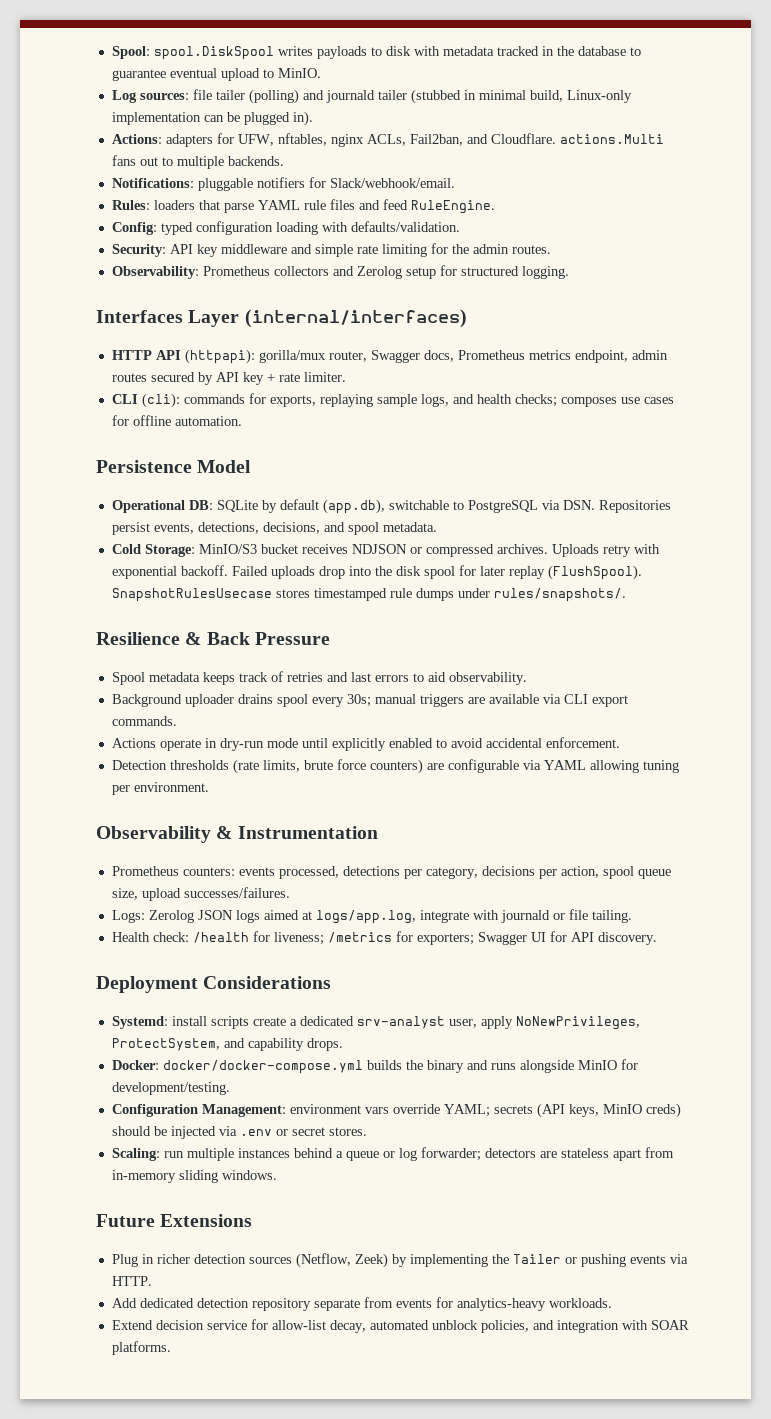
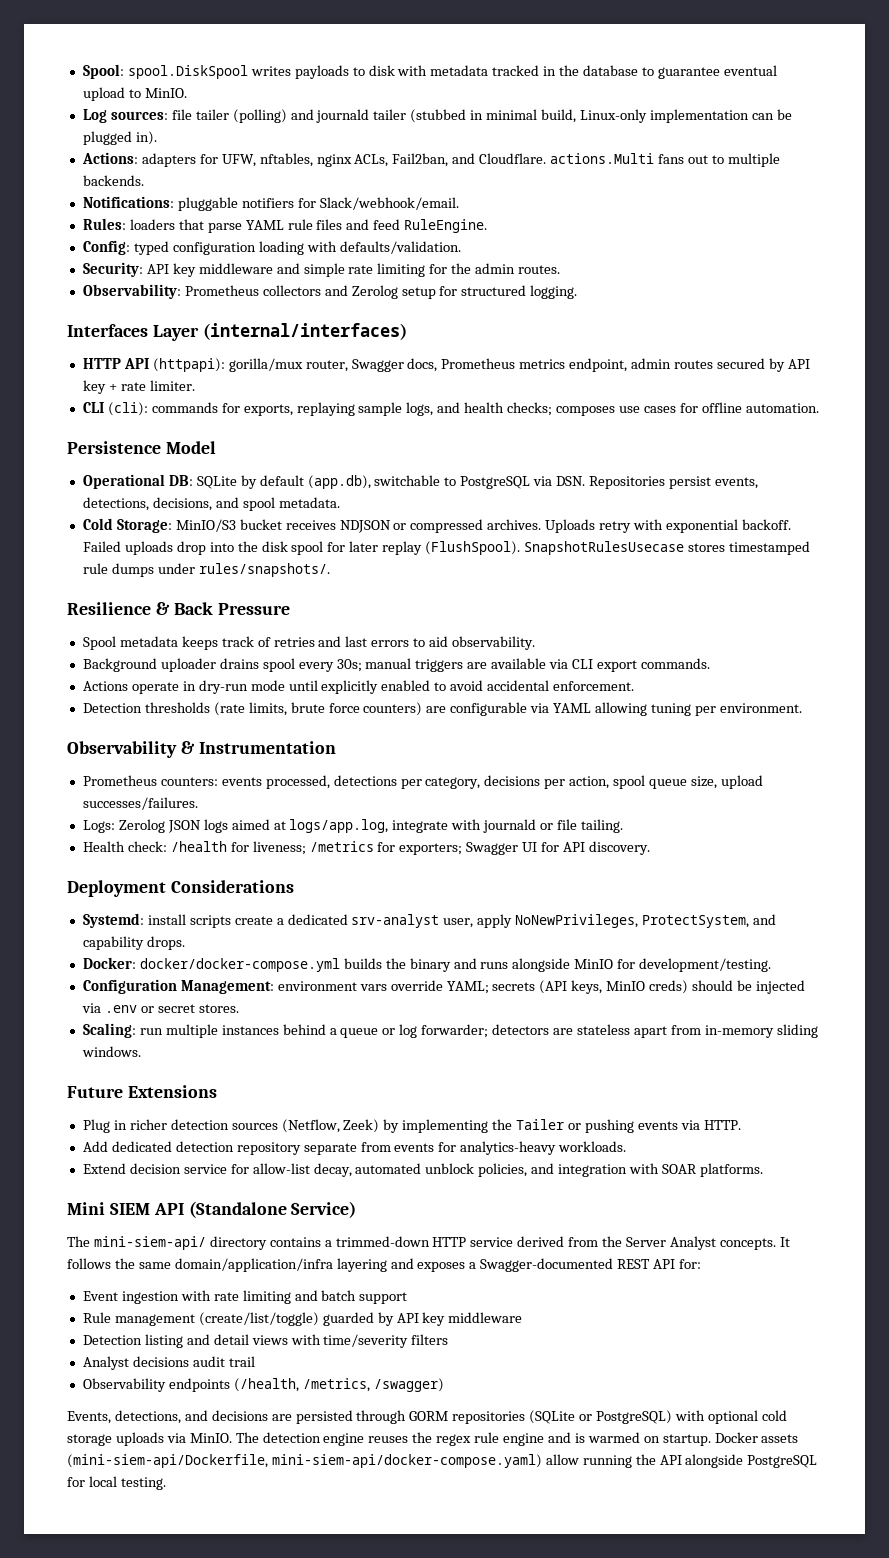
(171, 1348) none -> [67,1201,357,1218] [67,1236,790,1250] [67,1258,702,1272] [82,1290,408,1304] [82,1312,523,1326] [82,1334,449,1348] [82,1356,255,1370] [82,1378,444,1392] [67,1410,787,1424] [67,1432,799,1446] [67,1454,818,1468] [67,1476,166,1490] // Mini SIEM API (Standalone Service) // The mini-siem-api/ directory contains a trimmed-down HTTP service derived from the Server Analyst concepts. It follows the same domain/application/infra layering and exposes a Swagger-documented REST API for: // Event ingestion with rate limiting and batch support // Rule management (create/list/toggle) guarded by API key middleware // Detection listing and detail views with time/severity filters // Analyst decisions audit trail // Observability endpoints (/health, /metrics, /swagger) // Events, detections, and decisions are persisted through GORM repositories (SQLite or PostgreSQL) with optional cold storage uploads via MinIO. The detection engine reuses the regex rule engine and is warmed on startup. Docker assets (mini-siem-api/Dockerfile, mini-siem-api/docker-compose.yaml) allow running the API alongside PostgreSQL for local testing.

